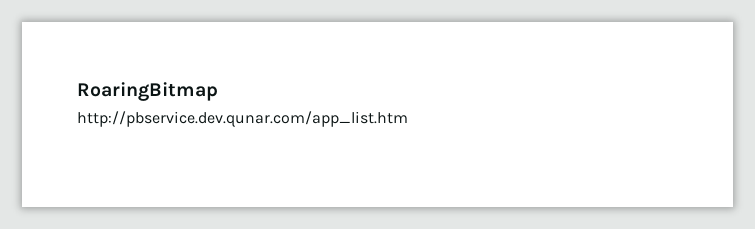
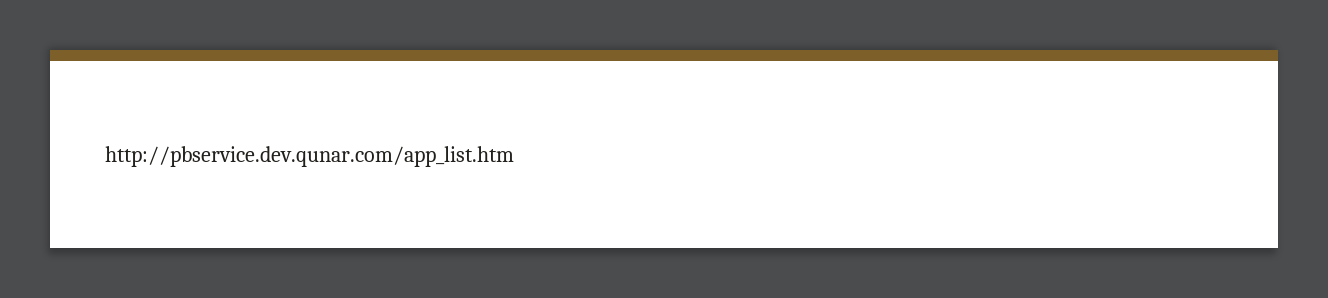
[77,82,218,101] RoaringBitmap // -> (105, 156) none

